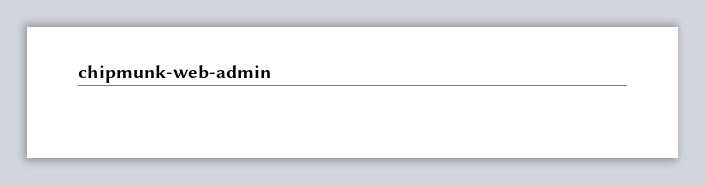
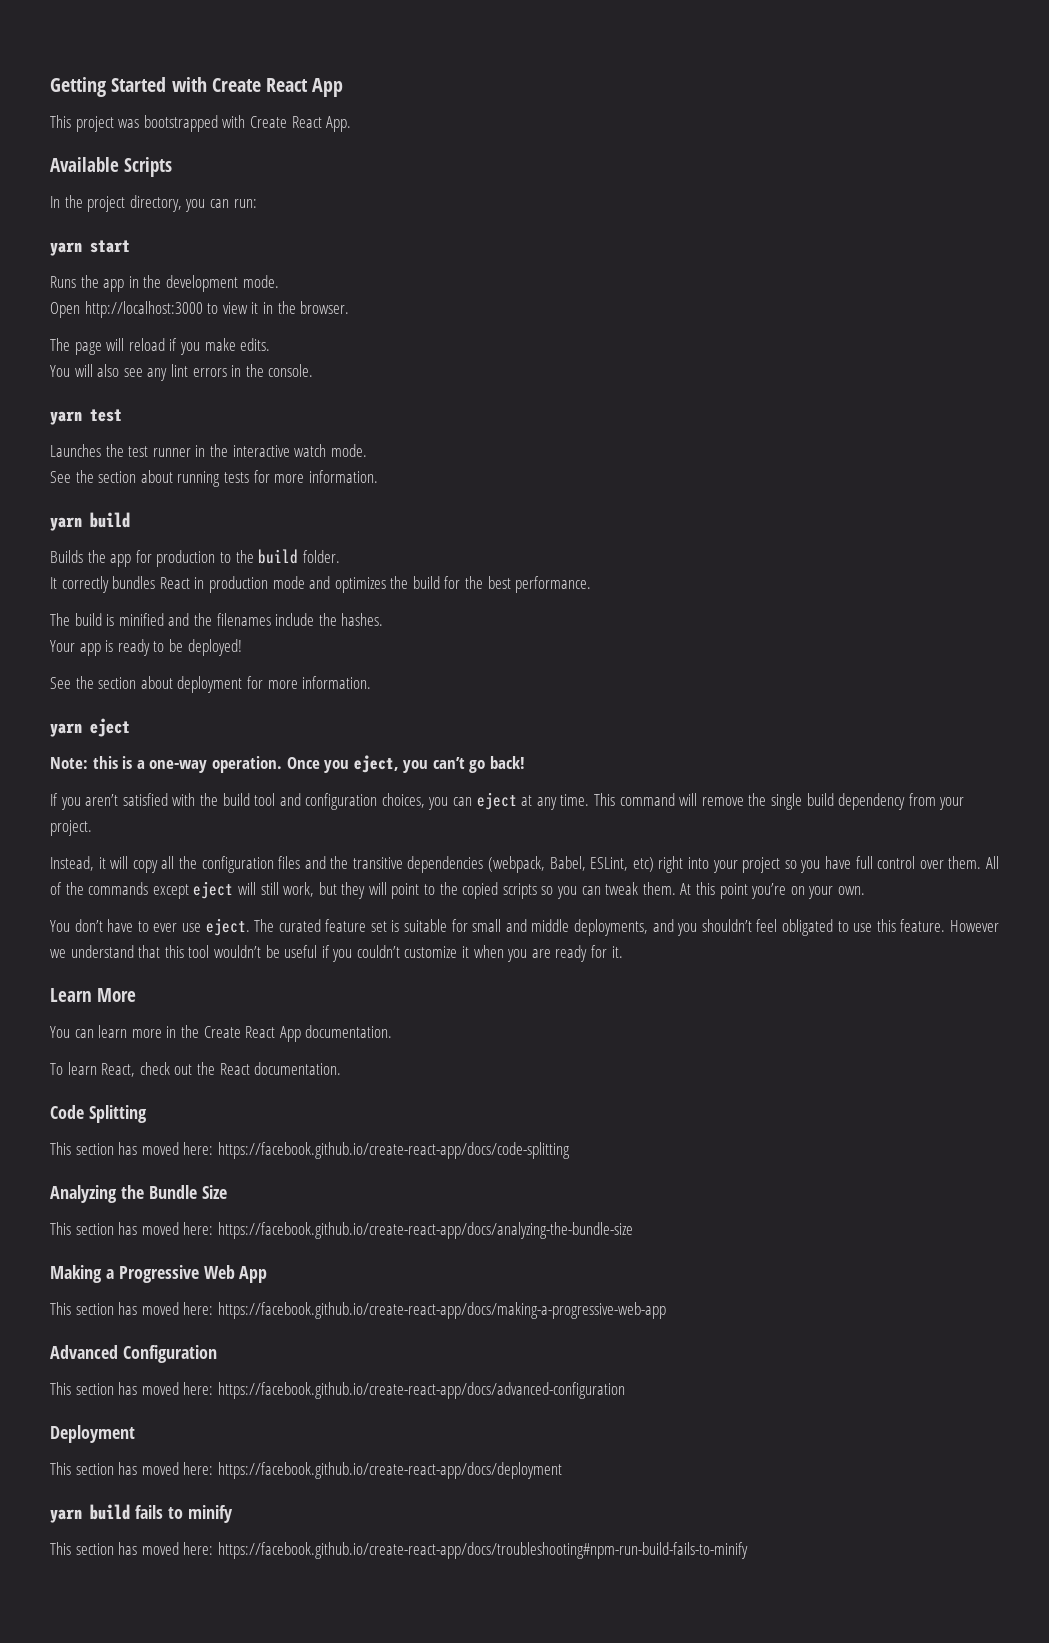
[78,65,271,83] chipmunk-web-admin -> [50,77,344,97] [50,115,352,132] [50,157,172,177] [50,195,257,212] [50,240,130,256] [50,275,279,292] [50,301,350,318] [50,338,271,355] [50,364,314,381] [50,409,122,425] [50,444,367,457] [50,470,378,487] [50,512,130,531] [50,549,340,567] [50,576,592,593] [50,613,384,626] [50,639,242,656] [50,676,372,693] [50,718,130,737] [50,755,526,773] [50,792,965,810] [50,820,92,836] [50,856,999,873] [50,881,865,899] [50,918,999,936] [50,945,623,962] [50,988,136,1002] [50,1025,393,1042] [50,1062,342,1077] [50,1105,147,1123] [50,1142,570,1159] [50,1185,227,1203] [50,1222,633,1239] [50,1265,268,1283] [50,1302,666,1319] [50,1345,217,1363] [50,1382,625,1399] [50,1425,135,1443] [50,1462,562,1479] [50,1504,233,1523] [50,1542,748,1559] Getting Started with Create React App // This project was bootstrapped with Create React App. // Available Scripts // In the project directory, you can run: // yarn start // Runs the app in the development mode. // Open http://localhost:3000 to view it in the browser. // The page will reload if you make edits. // You will also see any lint errors in the console. // yarn test // Launches the test runner in the interactive watch mode. // See the section about running tests for more information. // yarn build // Builds the app for production to the build folder. // It correctly bundles React in production mode and optimizes the build for the best performance. // The build is minified and the filenames include the hashes. // Your app is ready to be deployed! // See the section about deployment for more information. // yarn eject // Note: this is a one-way operation. Once you eject, you can’t go back! // If you aren’t satisfied with the build tool and configuration choices, you can eject at any time. This command will remove the single build dependency from your project. // Instead, it will copy all the configuration files and the transitive dependencies (webpack, Babel, ESLint, etc) right into your project so you have full control over them. All of the commands except eject will still work, but they will point to the copied scripts so you can tweak them. At this point you’re on your own. // You don’t have to ever use eject. The curated feature set is suitable for small and middle deployments, and you shouldn’t feel obligated to use this feature. However we understand that this tool wouldn’t be useful if you couldn’t customize it when you are ready for it. // Learn More // You can learn more in the Create React App documentation. // To learn React, check out the React documentation. // Code Splitting // This section has moved here: https://facebook.github.io/create-react-app/docs/code-splitting // Analyzing the Bundle Size // This section has moved here: https://facebook.github.io/create-react-app/docs/analyzing-the-bundle-size // Making a Progressive Web App // This section has moved here: https://facebook.github.io/create-react-app/docs/making-a-progressive-web-app // Advanced Configuration // This section has moved here: https://facebook.github.io/create-react-app/docs/advanced-configuration // Deployment // This section has moved here: https://facebook.github.io/create-react-app/docs/deployment // yarn build fails to minify // This section has moved here: https://facebook.github.io/create-react-app/docs/troubleshooting#npm-run-build-fails-to-minify

